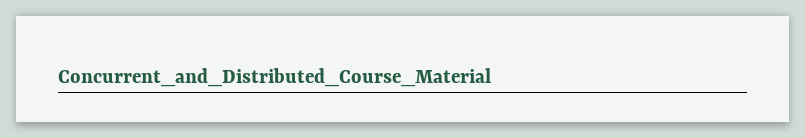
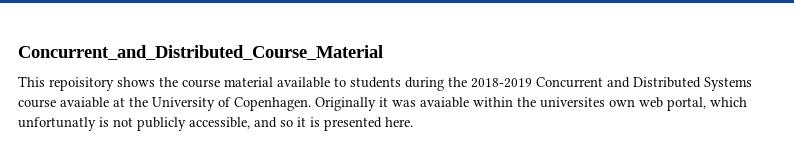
(491, 77) none -> [18,76,752,91] [18,97,747,111] [18,117,413,131] // This repoisitory shows the course material available to students during the 2018-2019 Concurrent and Distributed Systems course avaiable at the University of Copenhagen. Originally it was avaiable within the universites own web portal, which unfortunatly is not publicly accessible, and so it is presented here.

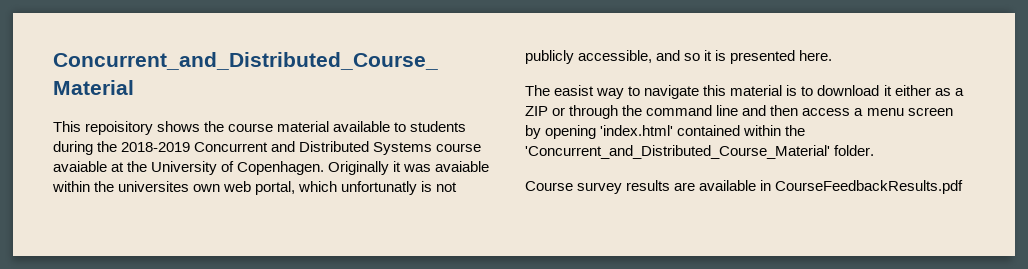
(413, 122) none -> [525,85,964,99] [525,105,953,119] [525,125,806,139] [525,145,875,159] [525,180,964,194] // The easist way to navigate this material is to download it either as a ZIP or through the command line and then access a menu screen by opening 'index.html' contained within the 'Concurrent_and_Distributed_Course_Material' folder. // Course survey results are available in CourseFeedbackResults.pdf

